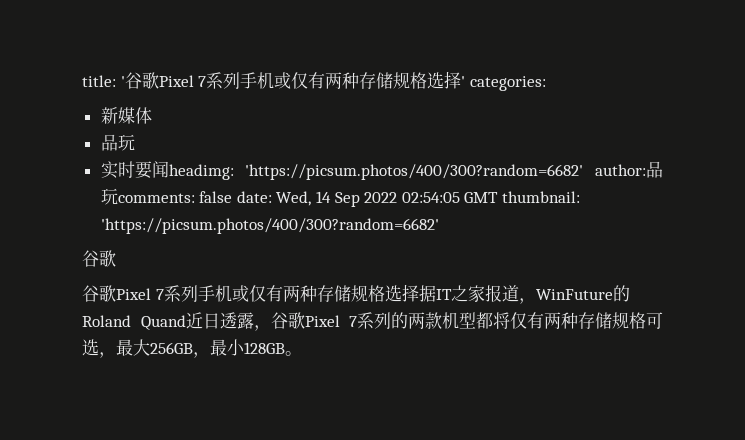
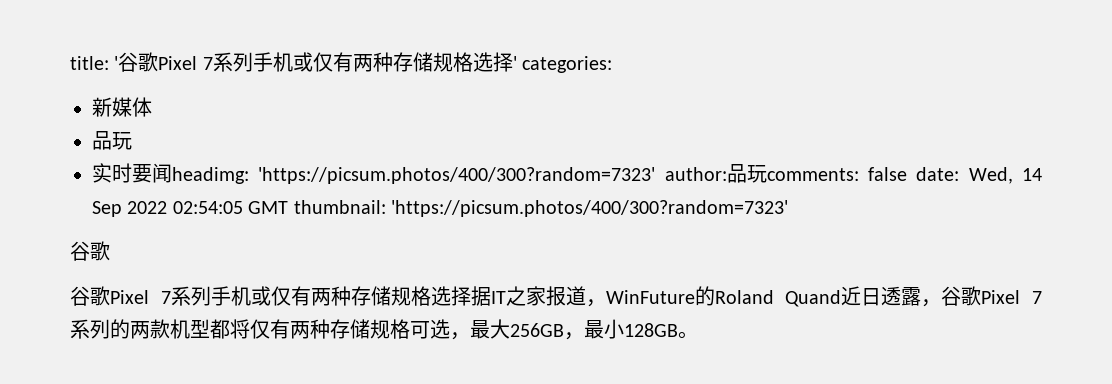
[245,164,584,180] 'https://picsum.photos/400/300?random=6682' -> [258,167,656,184] 'https://picsum.photos/400/300?random=7323'
[100,218,439,234] 'https://picsum.photos/400/300?random=6682' -> [391,200,788,217] 'https://picsum.photos/400/300?random=7323'

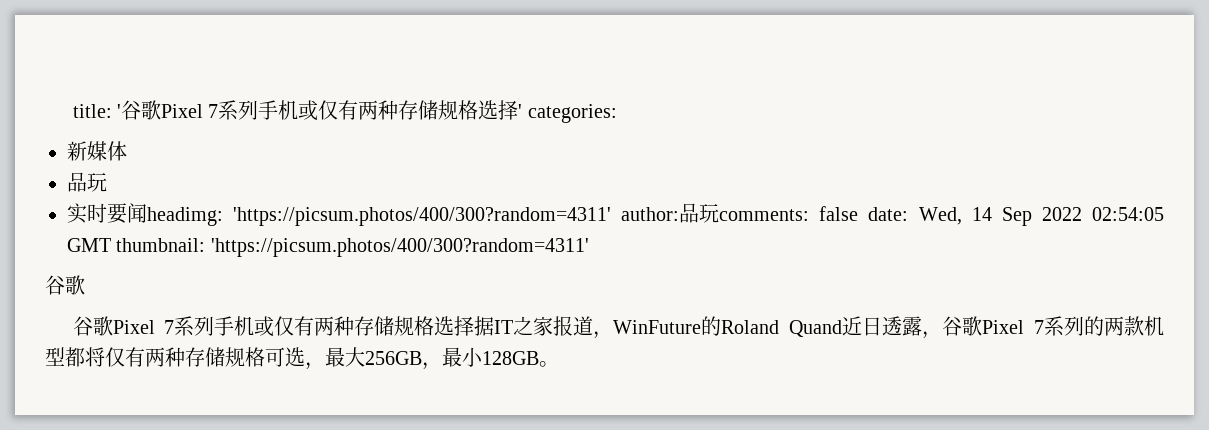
[258,167,656,184] 'https://picsum.photos/400/300?random=7323' -> [233,207,612,226] 'https://picsum.photos/400/300?random=4311'
[391,200,788,217] 'https://picsum.photos/400/300?random=7323' -> [210,238,589,257] 'https://picsum.photos/400/300?random=4311'

